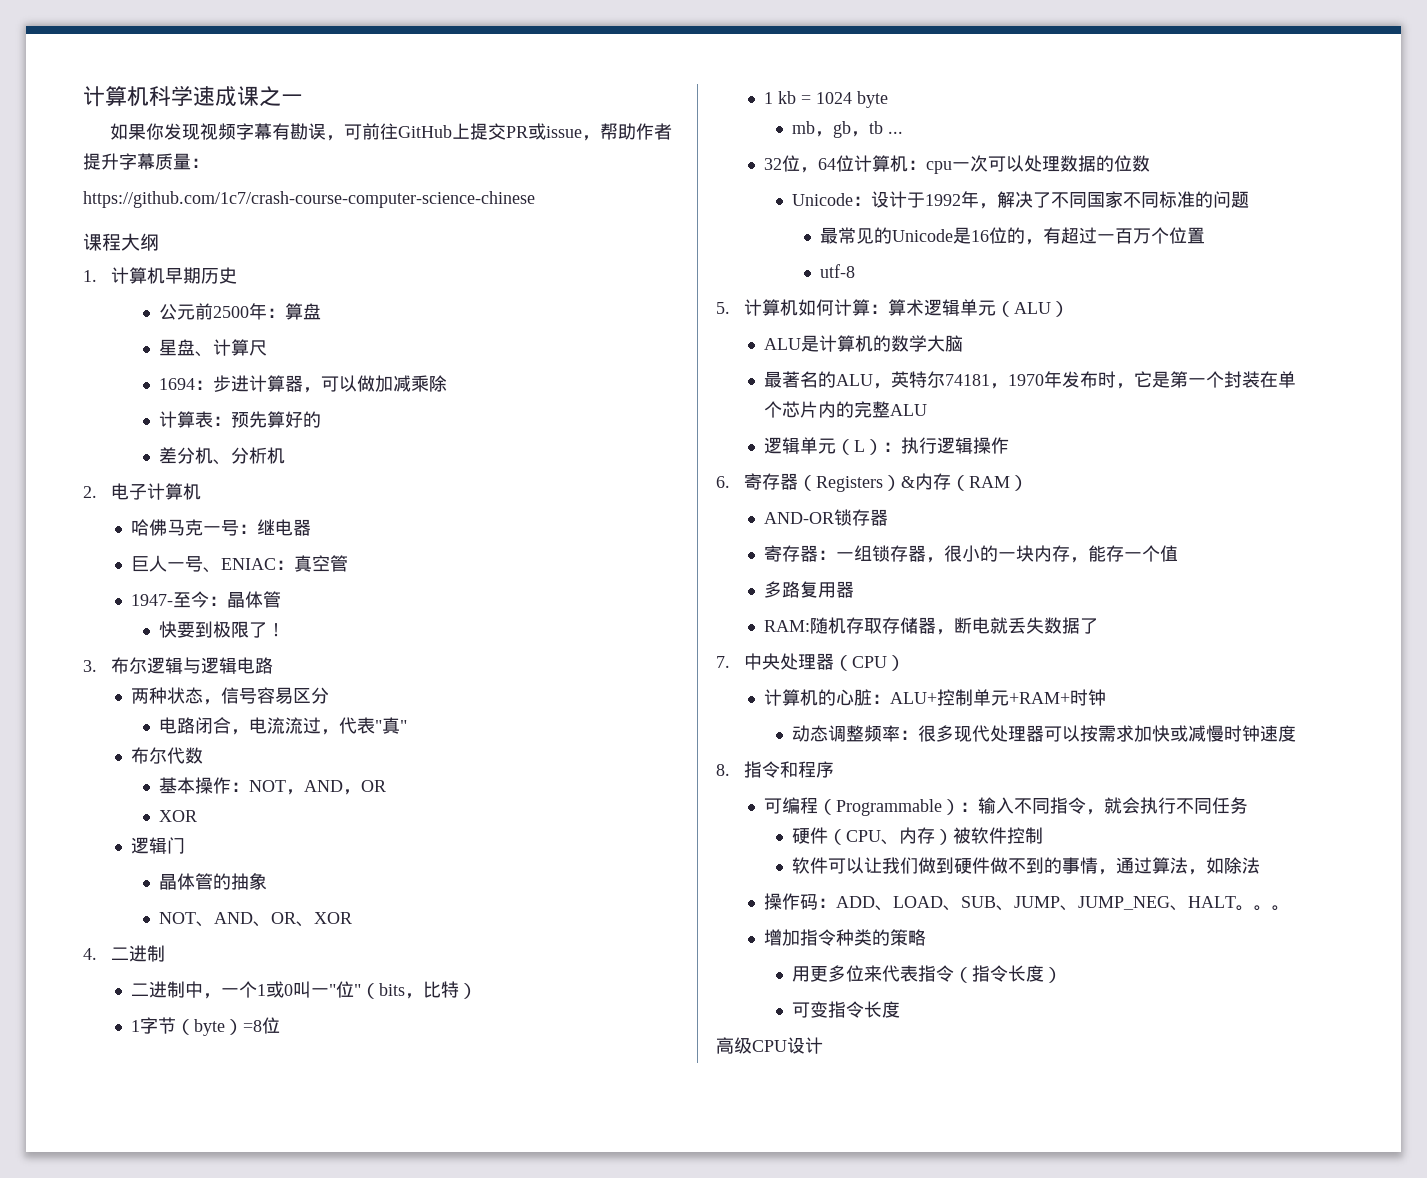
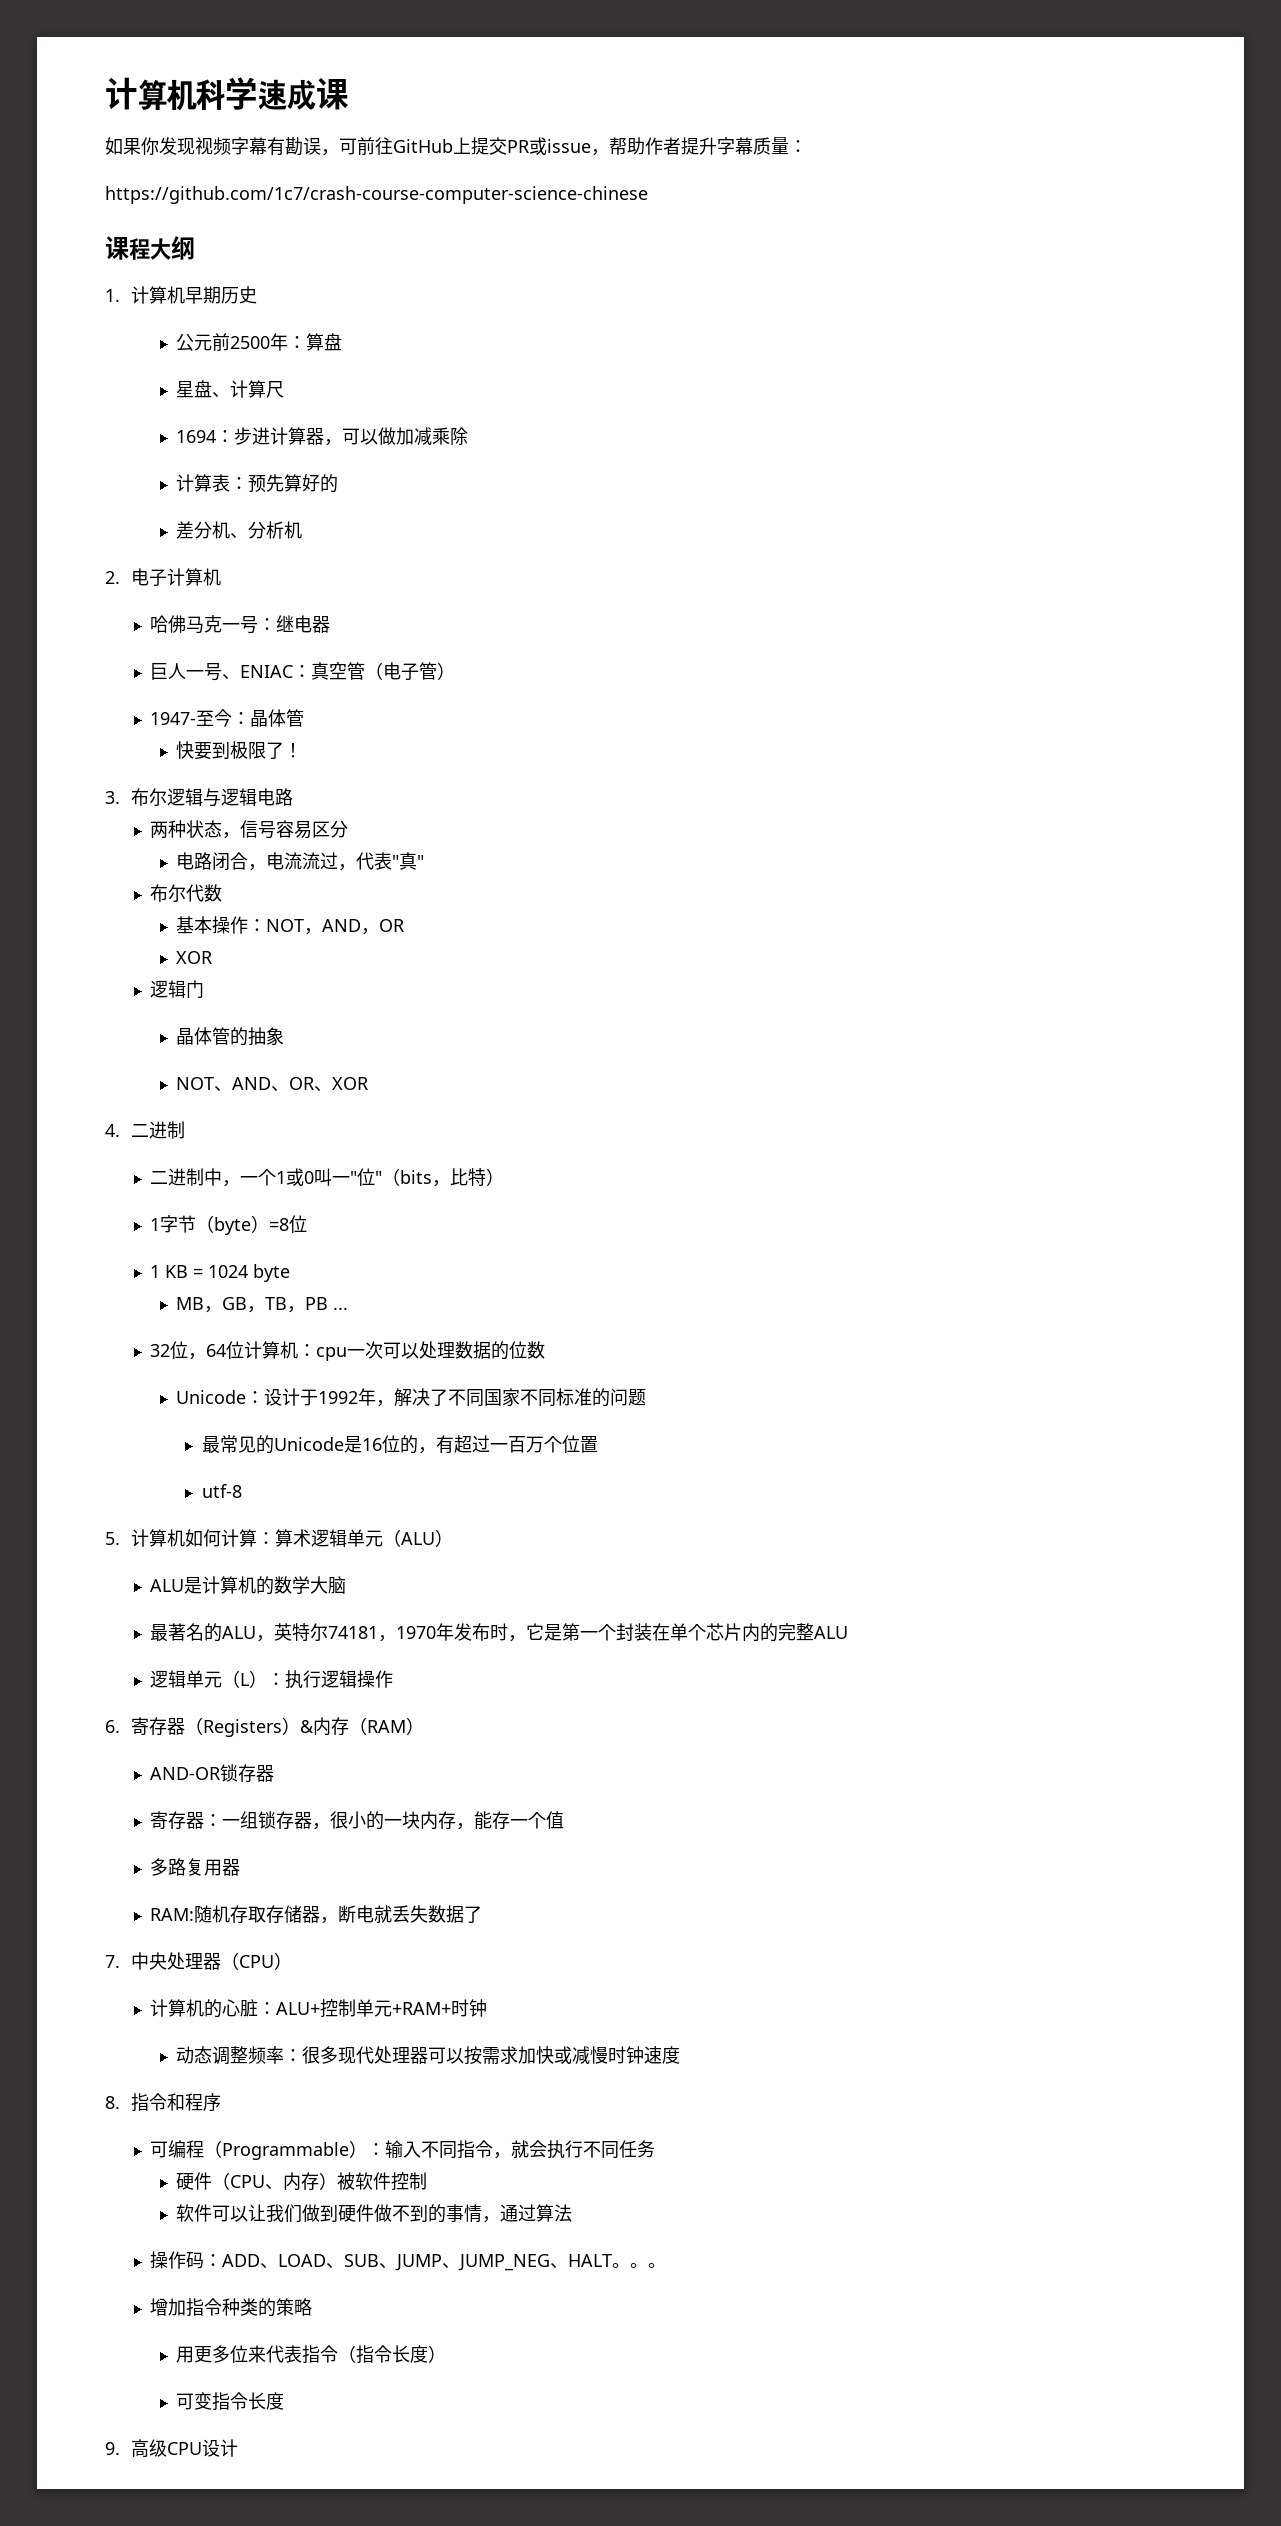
[259,86,303,107] 之一 -> (349, 93) none
(349, 563) none -> [365,662,456,681] （电子管）
[778,91,797,104] kb -> [165,1265,189,1278] KB
[792,121,884,138] mb，gb，tb -> [175,1297,328,1313] MB，GB，TB，PB
[1188,857,1261,875] ，如除法 -> (572, 2213) none
(901, 1009) none -> [105,2442,120,2455] 9.

